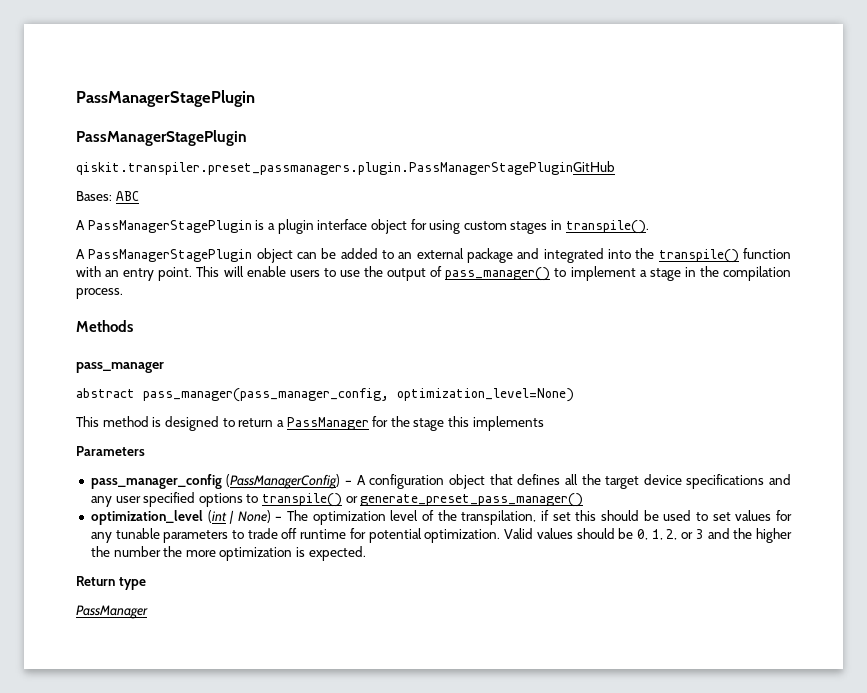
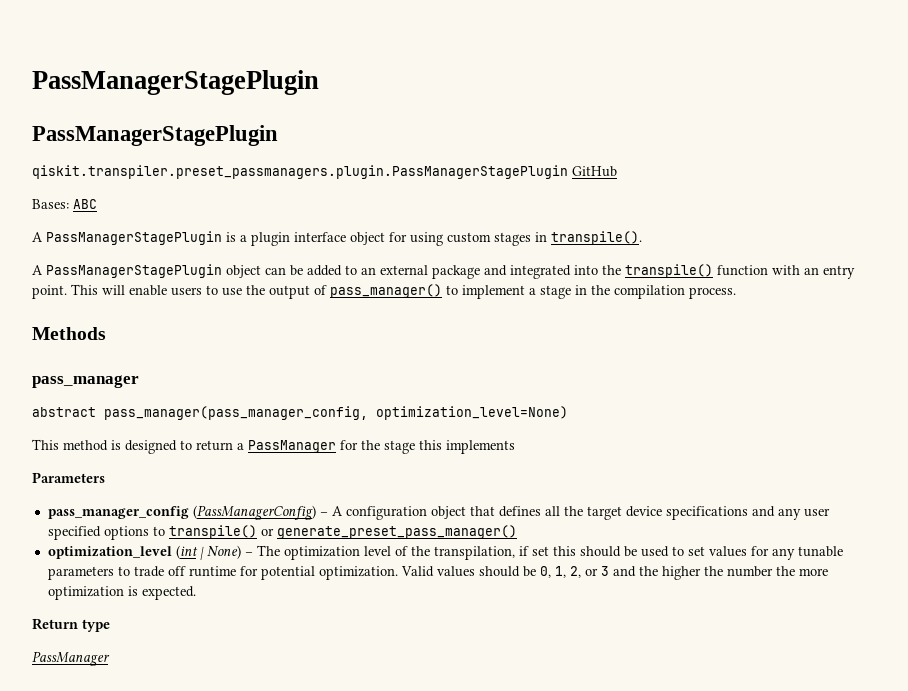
[76,161,615,175] qiskit.transpiler.preset_passmanagers.plugin.PassManagerStagePluginGitHub -> [32,165,617,179] qiskit.transpiler.preset_passmanagers.plugin.PassManagerStagePlugin GitHub

